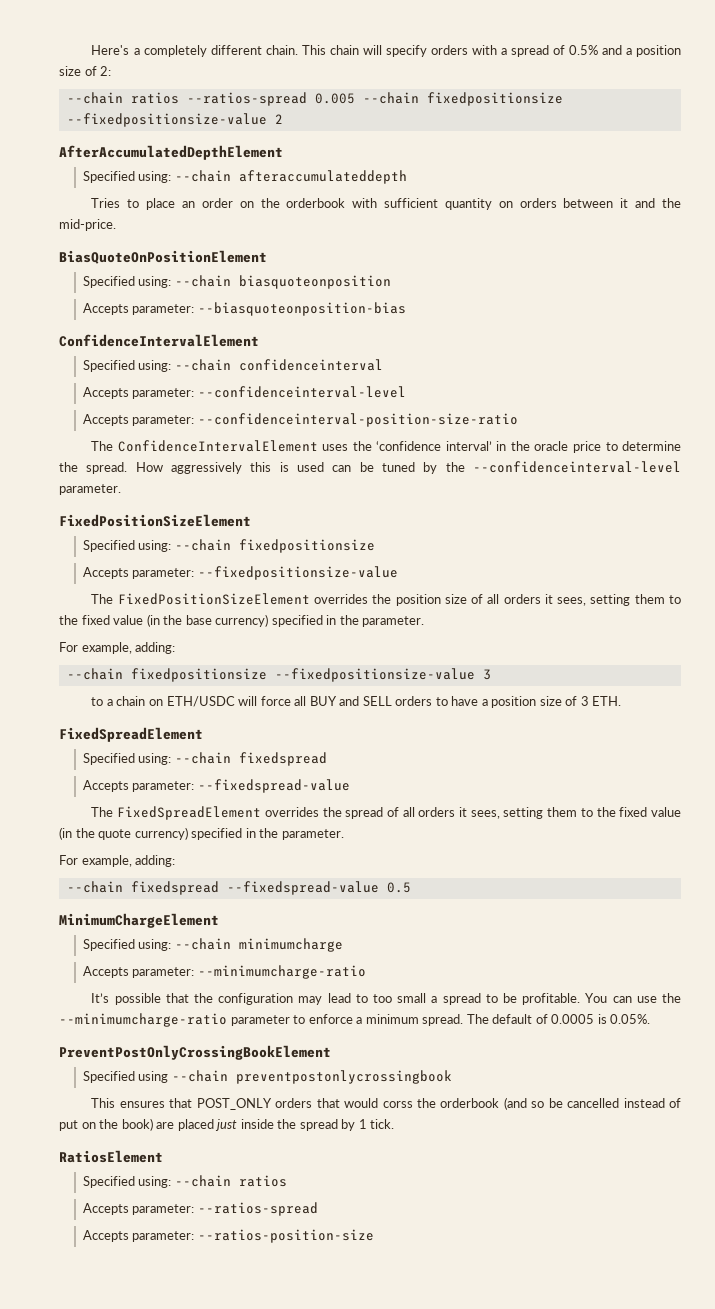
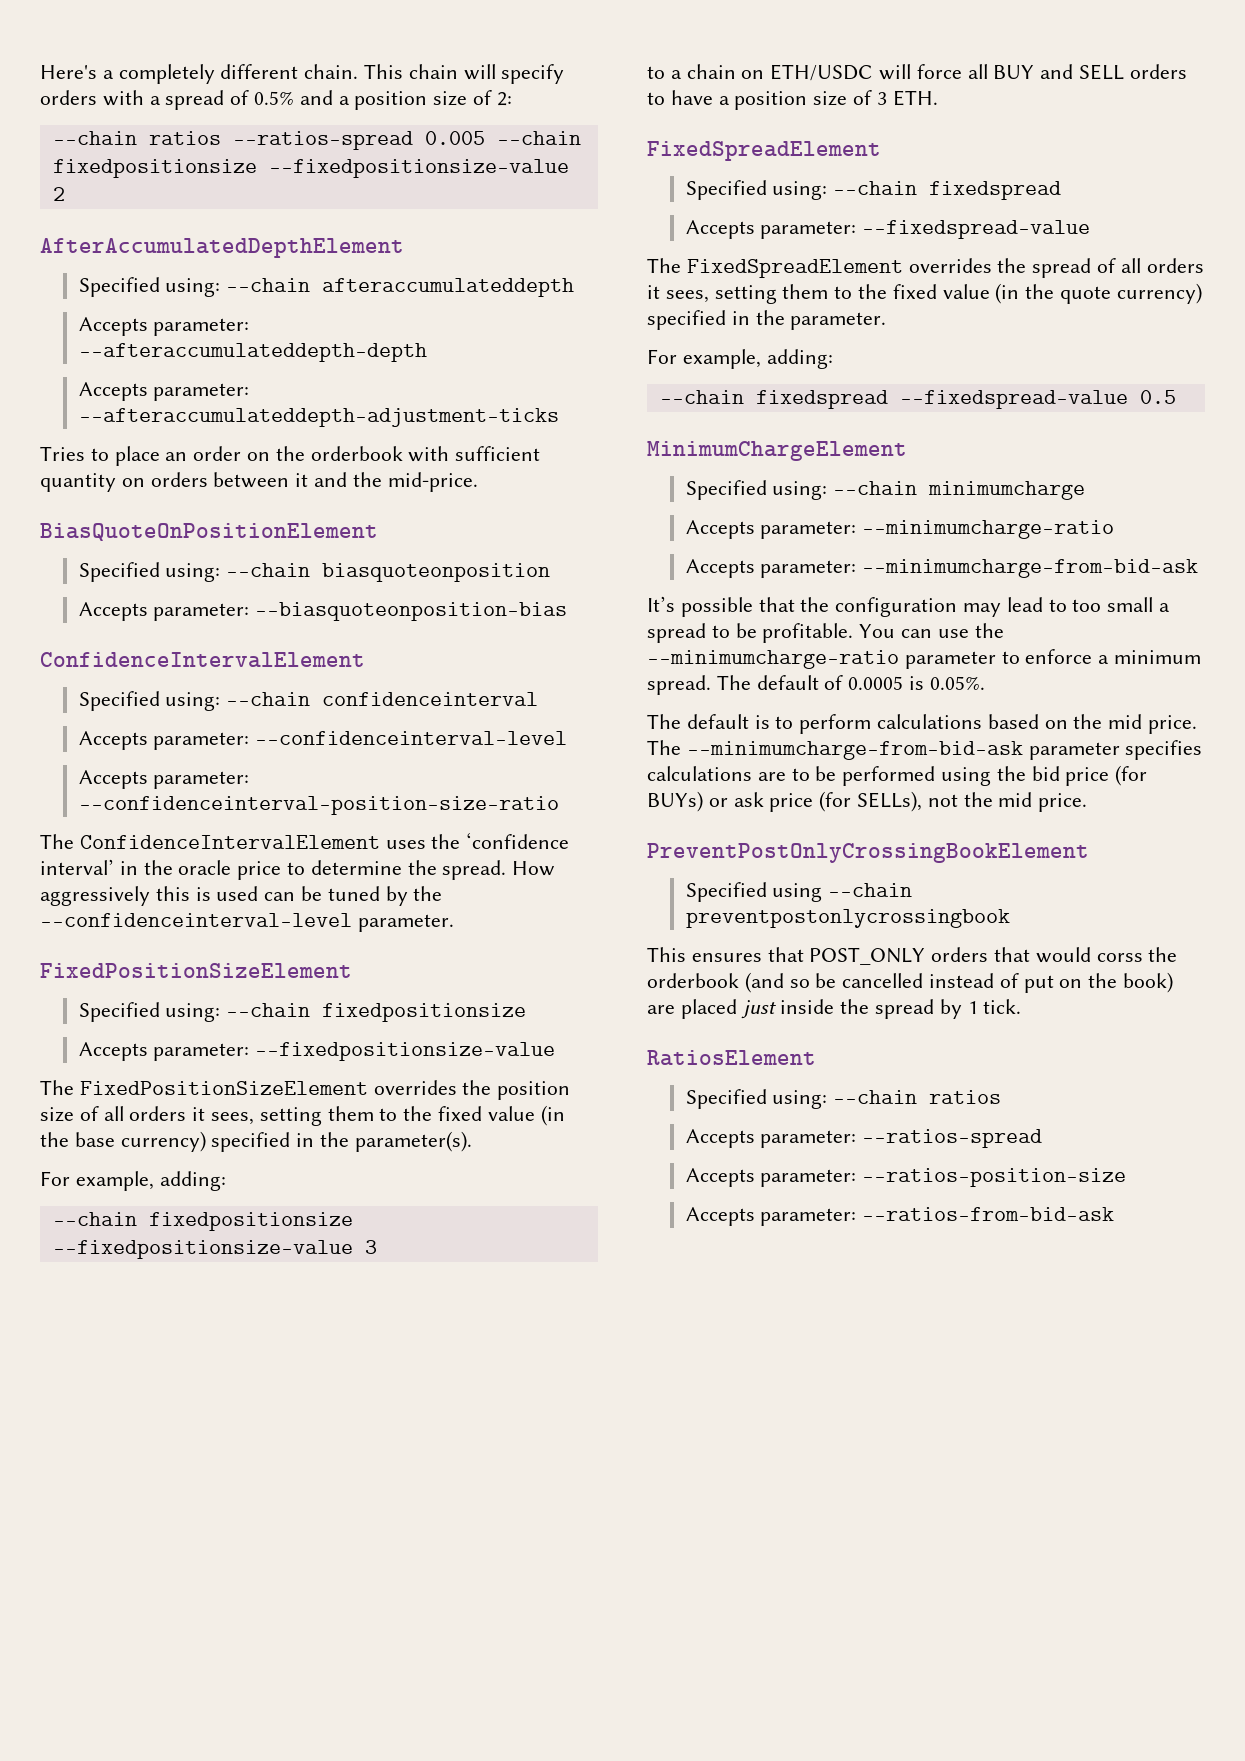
(407, 177) none -> [78,317,250,336] [78,343,427,362] [78,382,250,401] [78,408,559,427] // Accepts parameter: --afteraccumulateddepth-depth // Accepts parameter: --afteraccumulateddepth-adjustment-ticks
[362,616,425,627] parameter. -> [354,1131,472,1152] parameter(s).
(366, 972) none -> [685,559,1199,578] // Accepts parameter: --minimumcharge-from-bid-ask
(651, 1019) none -> [647,714,1198,734] [647,740,1203,760] [647,765,1148,786] [647,791,1088,812] // The default is to perform calculations based on the mid price. The --minimumcharge-from-bid-ask parameter specifies calculations are to be performed using the bid price (for BUYs) or ask price (for SELLs), not the mid price.
(374, 1236) none -> [685,1207,1115,1226] // Accepts parameter: --ratios-from-bid-ask

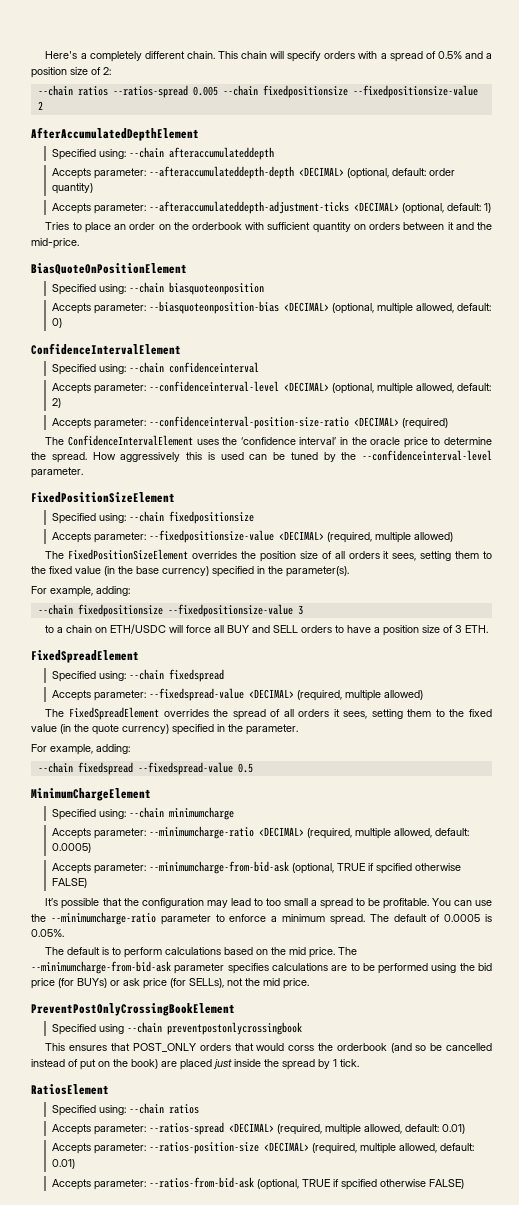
(427, 352) none -> [298,167,455,179] [51,183,93,194] <DECIMAL> (optional, default: order quantity)
(559, 417) none -> [353,202,491,214] <DECIMAL> (optional, default: 1)
(568, 611) none -> [283,302,491,314] [51,318,62,328] <DECIMAL> (optional, multiple allowed, default: 0)
(568, 738) none -> [283,382,491,394] [51,398,61,408] <DECIMAL> (optional, multiple allowed, default: 2)
(559, 805) none -> [353,417,448,429] <DECIMAL> (required)
(556, 1051) none -> [278,531,453,543] <DECIMAL> (required, multiple allowed)
(1091, 229) none -> [248,689,423,701] <DECIMAL> (required, multiple allowed)
[685,559,1199,578] // Accepts parameter: --minimumcharge-from-bid-ask -> [258,827,469,839] [51,843,91,853] [51,861,461,874] [51,878,87,888] <DECIMAL> (required, multiple allowed, default: 0.0005) // Accepts parameter: --minimumcharge-from-bid-ask (optional, TRUE if spcified otherwise FALSE)
[685,1168,1127,1187] [685,1207,1115,1226] // Accepts parameter: --ratios-position-size // Accepts parameter: --ratios-from-bid-ask -> [228,1123,465,1135] [51,1142,474,1154] [51,1159,75,1169] [51,1177,464,1190] <DECIMAL> (required, multiple allowed, default: 0.01) // Accepts parameter: --ratios-position-size <DECIMAL> (required, multiple allowed, default: 0.01) // Accepts parameter: --ratios-from-bid-ask (optional, TRUE if spcified otherwise FALSE)

